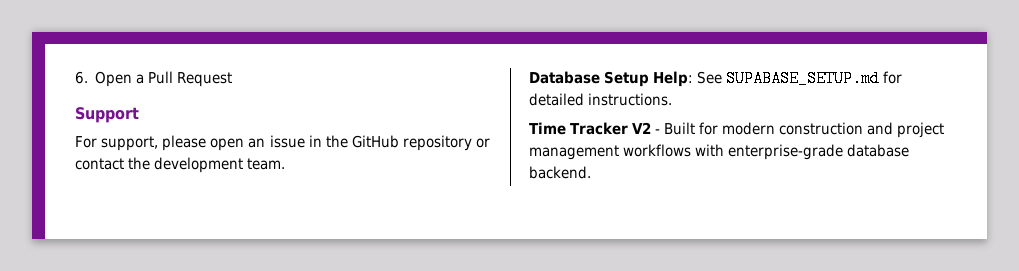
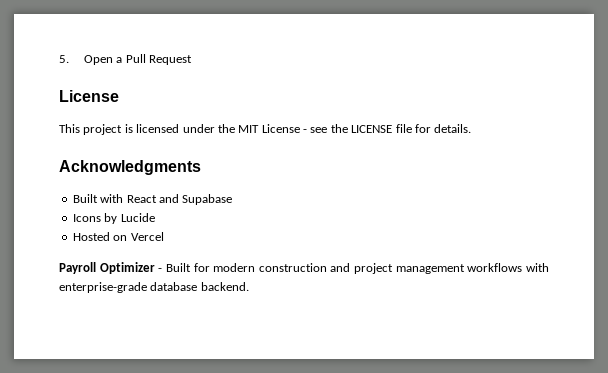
[75,71,88,84] 6. -> [59,55,69,63] 5.
[75,107,139,123] [75,135,490,151] [75,157,285,173] [529,70,902,87] [529,93,672,106] [529,122,651,135] Support // For support, please open an issue in the GitHub repository or contact the development team. // Database Setup Help: See SUPABASE_SETUP.md for detailed instructions. // Time Tracker V2 -> [59,90,119,102] [59,124,472,135] [59,160,201,175] [72,194,233,205] [72,213,155,224] [72,232,164,241] [59,262,155,274] License // This project is licensed under the MIT License - see the LICENSE file for details. // Acknowledgments // Built with React and Supabase // Icons by Lucide // Hosted on Vercel // Payroll Optimizer

